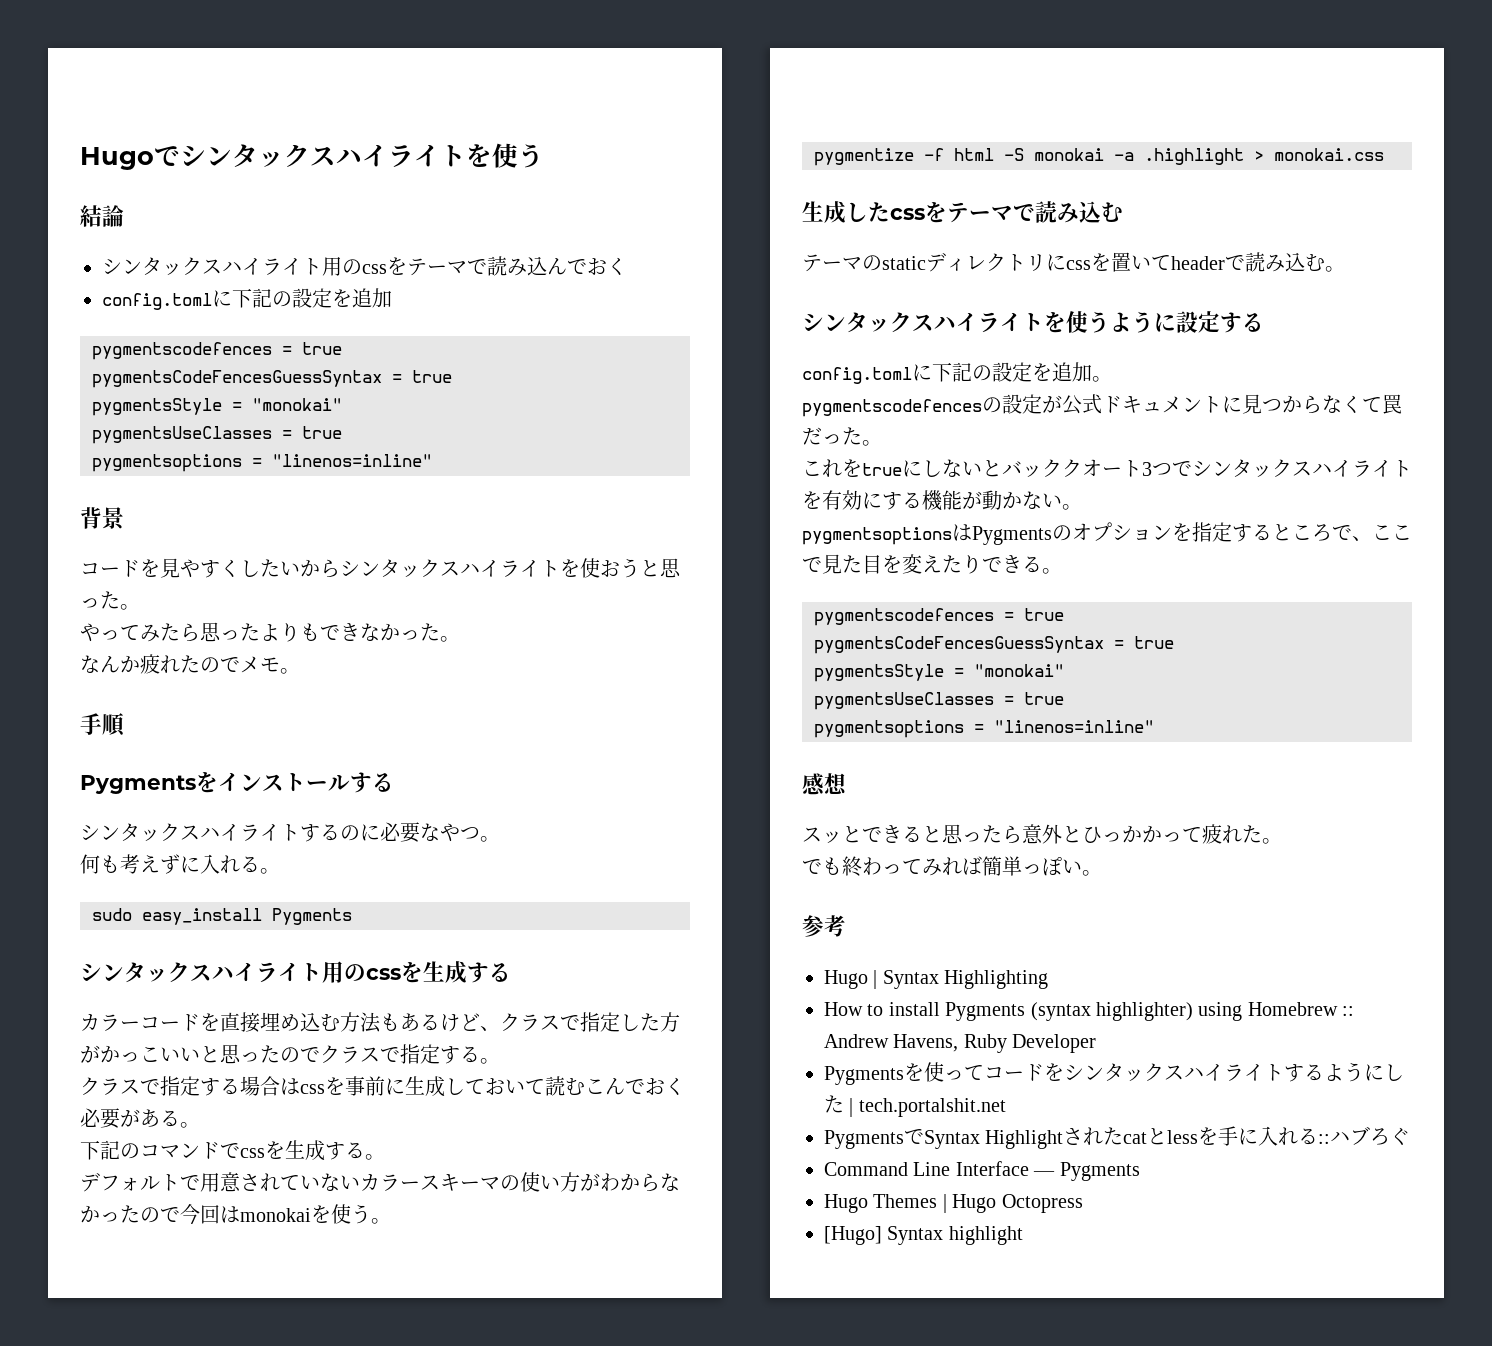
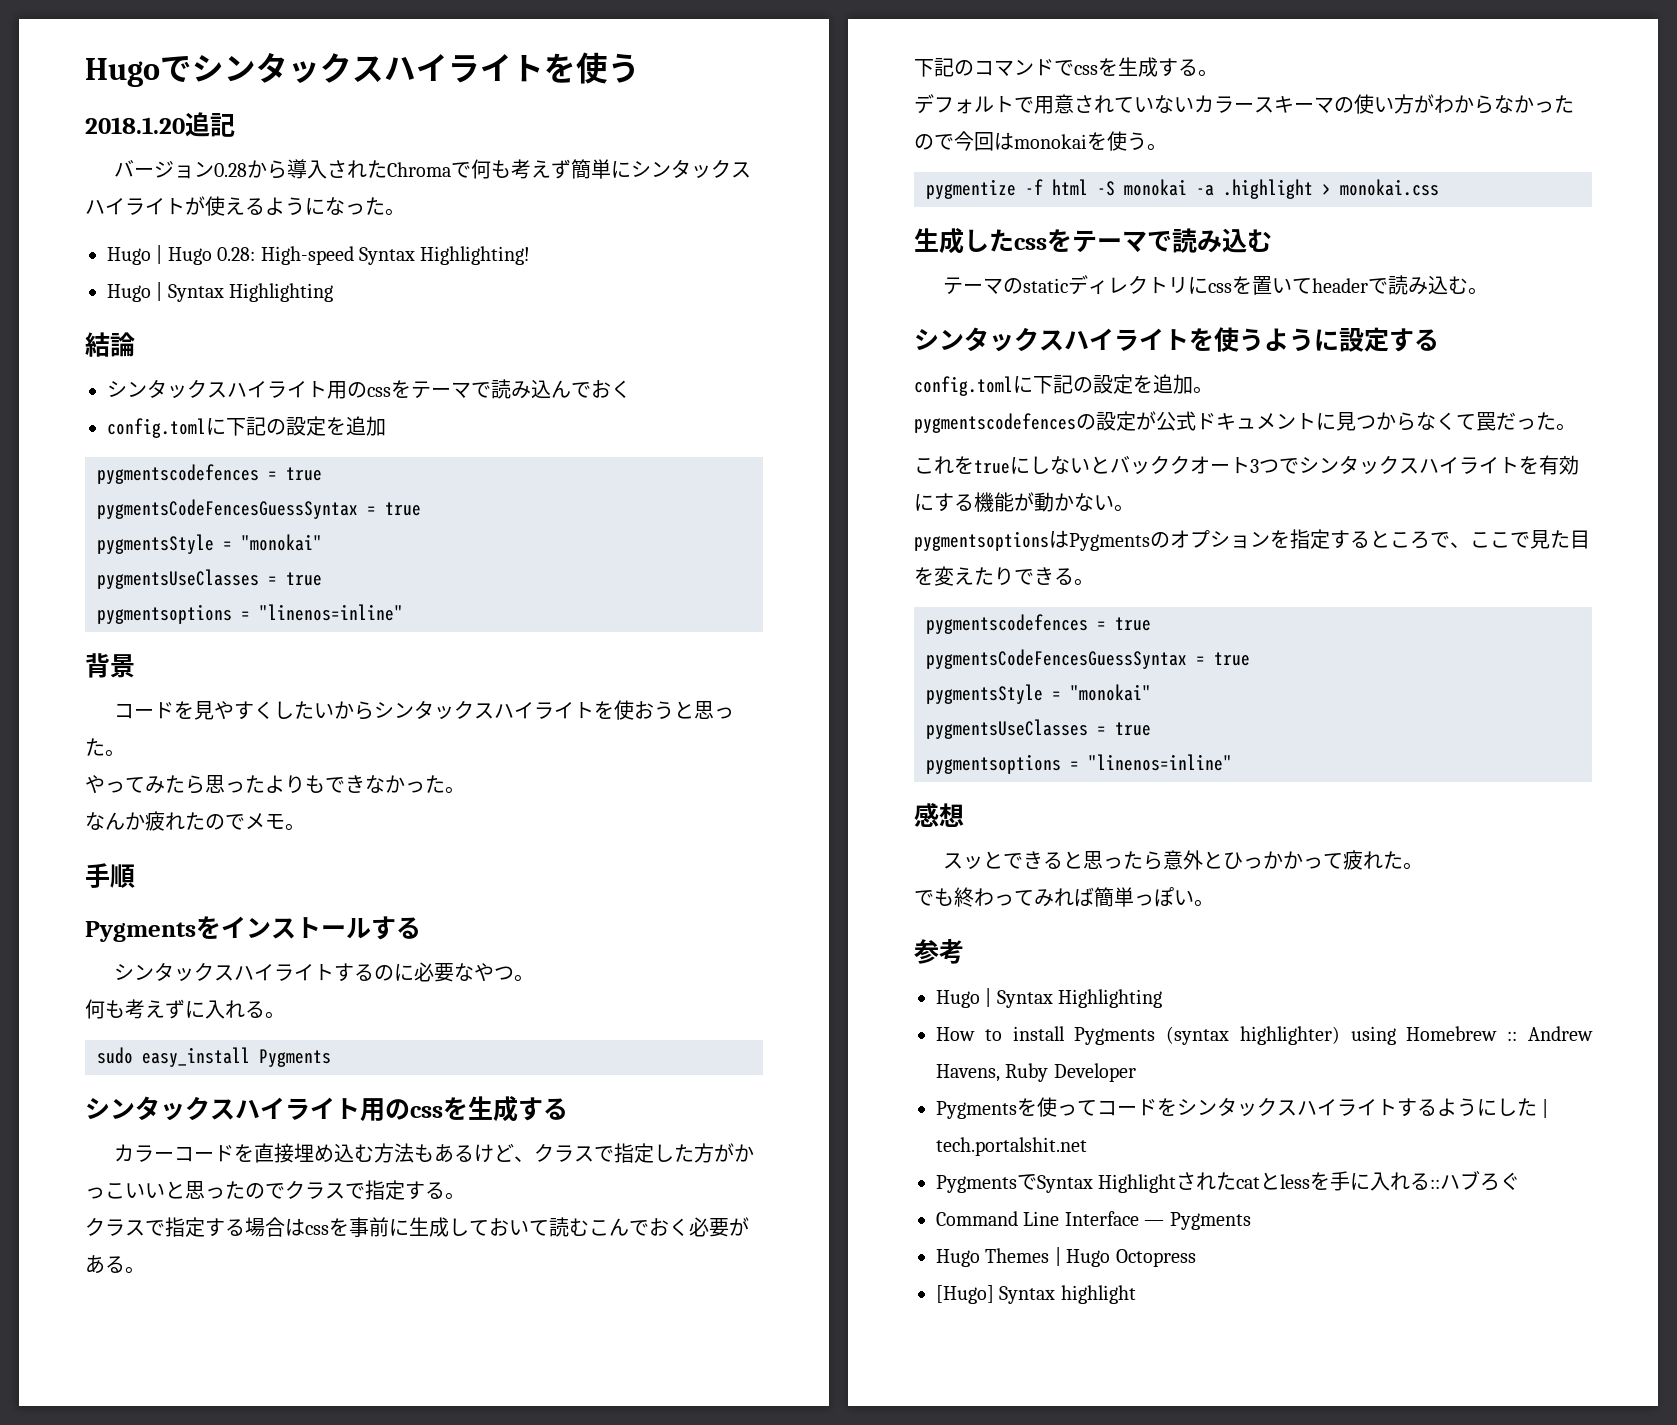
(544, 156) none -> [85,112,235,137] [114,159,752,179] [85,196,405,216] [107,245,531,265] [107,282,334,302] // 2018.1.20追記 // バージョン0.28から導入されたChromaで何も考えず簡単にシンタックスハイライトが使えるようになった。 // Hugo | Hugo 0.28: High-speed Syntax Highlighting! // Hugo | Syntax Highlighting

